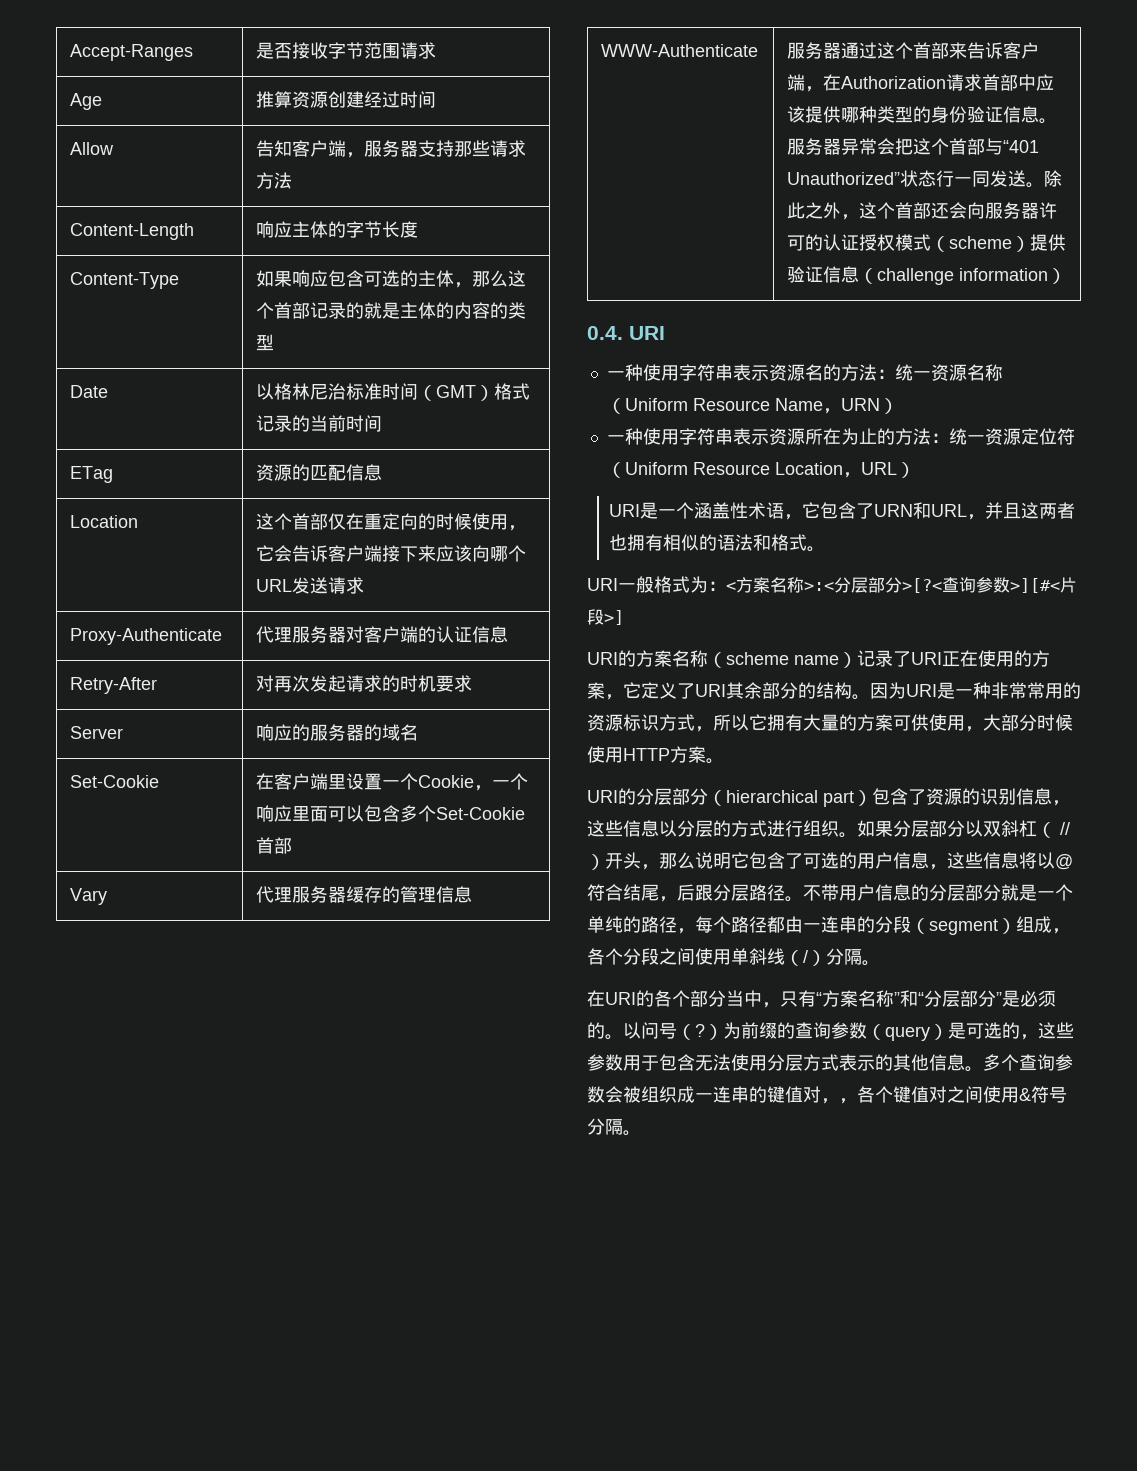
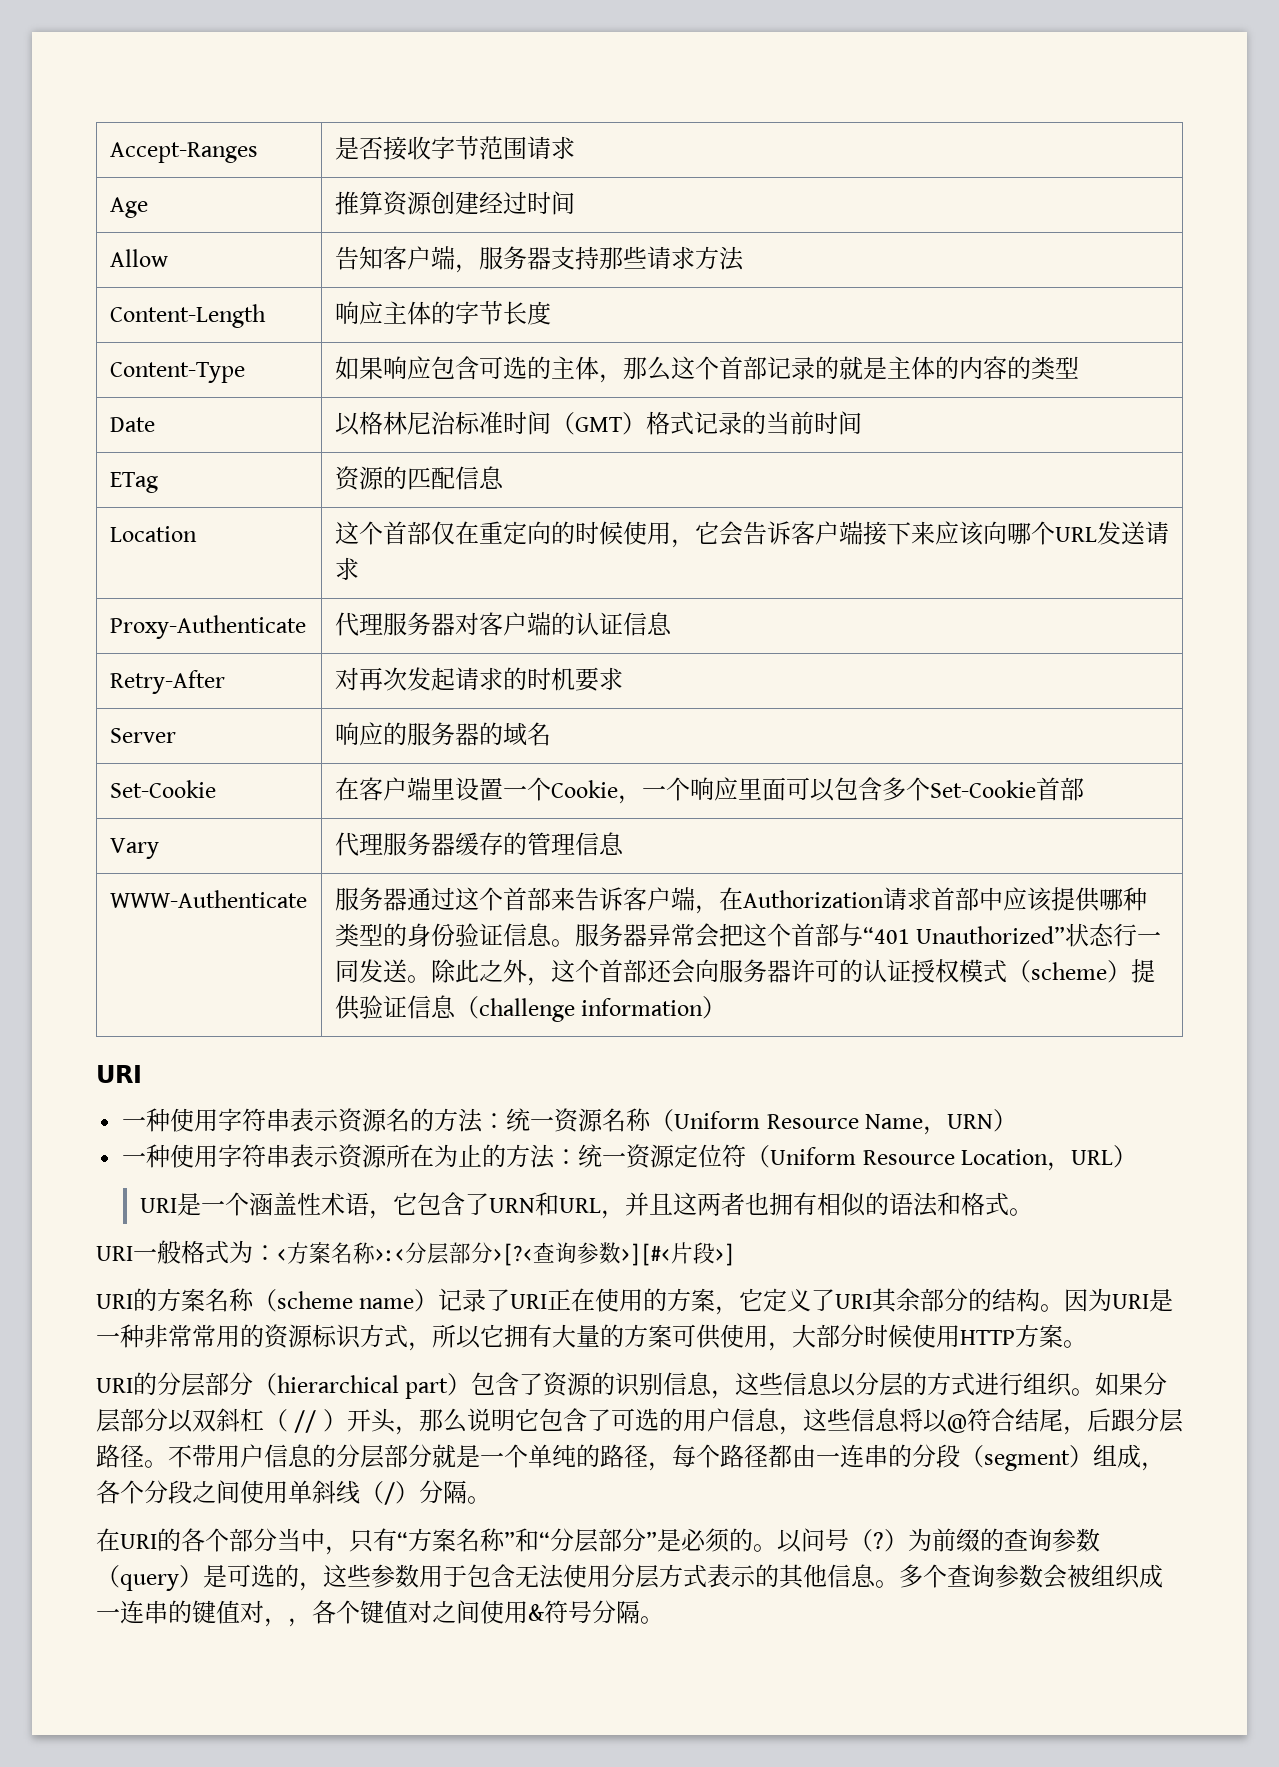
[587,326,623,340] 0.4. -> (727, 1007) none

